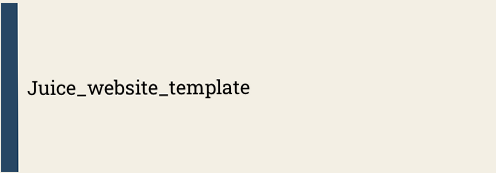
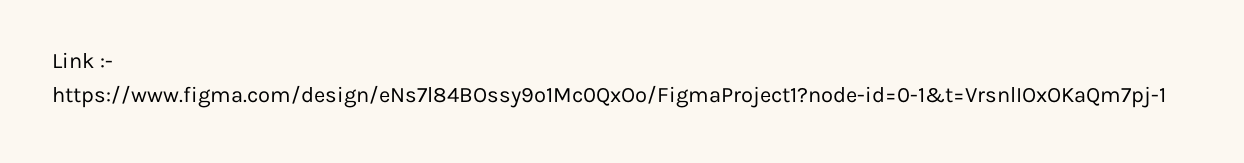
[26,78,251,100] Juice_website_template -> [52,52,113,68] [52,85,1166,108] Link :- https://www.figma.com/design/eNs7l84BOssy9o1Mc0QxOo/FigmaProject1?node-id=0-1&t=VrsnlIOxOKaQm7pj-1

